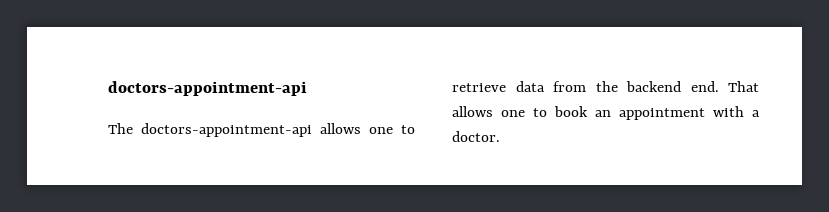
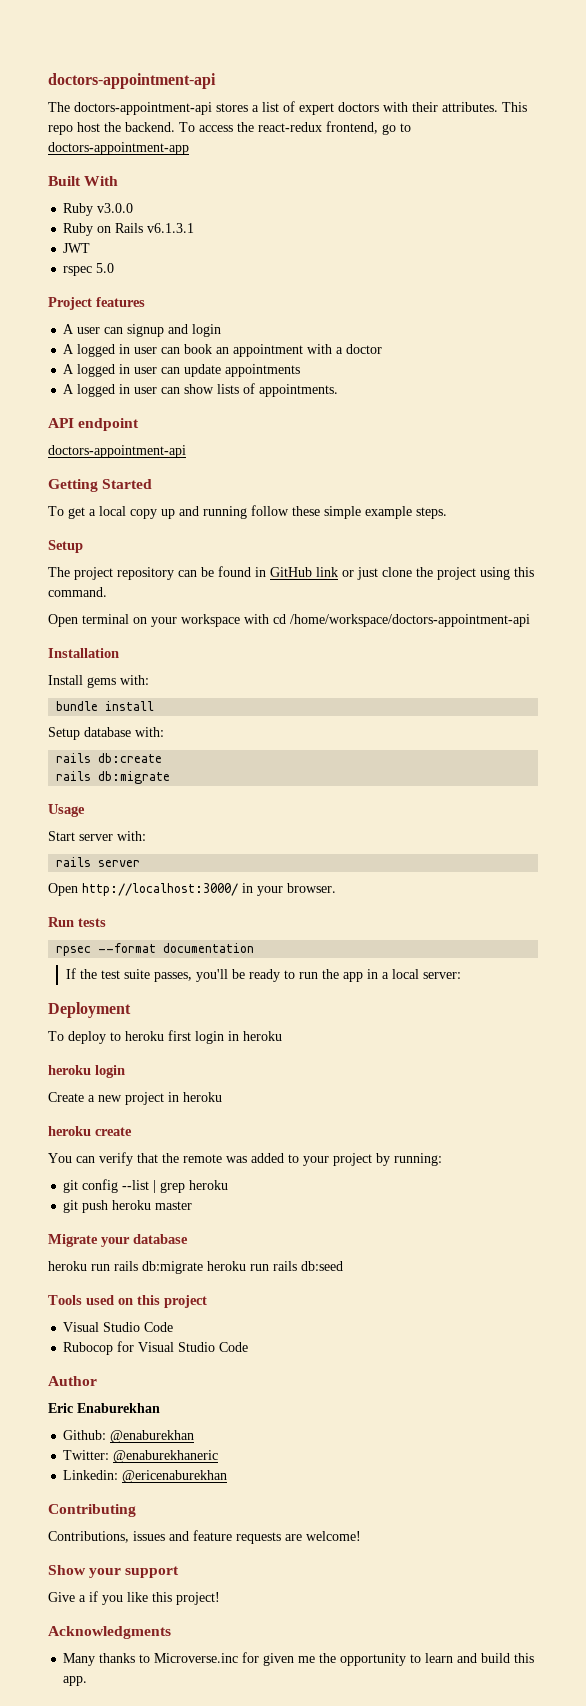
[320,123,415,134] [452,81,759,92] [452,106,547,117] allows one to retrieve data from the backend end. That allows one to -> [216,101,527,115] [48,121,411,135] [48,142,189,155] [48,176,119,186] [63,203,134,216] [63,223,195,236] [63,243,91,253] [63,263,115,276] [48,297,145,310] [63,324,222,337] [63,344,181,357] stores a list of expert doctors with their attributes. This repo host the backend. To access the react-redux frontend, go to doctors-appointment-app // Built With // Ruby v3.0.0 // Ruby on Rails v6.1.3.1 // JWT // rspec 5.0 // Project features // A user can signup and login // A logged in user can
[452,131,500,142] doctor. -> [346,344,383,354] [63,364,301,377] [63,383,339,397] [48,418,140,431] [48,445,186,458] [48,479,153,492] [48,505,447,519] [48,540,83,553] [48,566,534,580] [48,587,107,597] [48,614,530,627] [48,648,119,658] [48,675,149,688] [56,701,155,711] [48,727,164,740] [56,753,163,763] [56,771,171,784] [48,804,85,817] [48,831,146,841] [56,857,141,867] [48,883,336,896] [48,917,106,927] [56,943,255,956] [66,968,462,982] [48,1002,131,1018] [48,1030,282,1044] [48,1065,125,1078] [48,1092,222,1105] [48,1126,132,1136] [48,1152,442,1166] [63,1179,229,1193] [63,1200,193,1213] [48,1234,188,1247] [48,1261,343,1274] [48,1295,207,1308] [63,1322,174,1332] [63,1341,249,1355] [48,1376,97,1386] [48,1403,160,1413] [63,1430,195,1443] [63,1450,219,1463] [63,1470,228,1483] [48,1504,136,1517] [48,1530,361,1544] [48,1565,180,1578] [48,1591,220,1605] [48,1626,171,1639] [63,1652,535,1666] [63,1676,88,1686] doctor // A logged in user can update appointments // A logged in user can show lists of appointments. // API endpoint // doctors-appointment-api // Getting Started // To get a local copy up and running follow these simple example steps. // Setup // The project repository can be found in GitHub link or just clone the project using this command. // Open terminal on your workspace with cd /home/workspace/doctors-appointment-api // Installation // Install gems with: // bundle install // Setup database with: // rails db:create // rails db:migrate // Usage // Start server with: // rails server // Open http://localhost:3000/ in your browser. // Run tests // rpsec --format documentation // If the test suite passes, you'll be ready to run the app in a local server: // Deployment // To deploy to heroku first login in heroku // heroku login // Create a new project in heroku // heroku create // You can verify that the remote was added to your project by running: // git config --list | grep heroku // git push heroku master // Migrate your database // heroku run rails db:migrate heroku run rails db:seed // Tools used on this project // Visual Studio Code // Rubocop for Visual Studio Code // Author // Eric Enaburekhan // Github: @enaburekhan // Twitter: @enaburekhaneric // Linkedin: @ericenaburekhan // Contributing // Contributions, issues and feature requests are welcome! // Show your support // Give a if you like this project! // Acknowledgments // Many thanks to Microverse.inc for given me the opportunity to learn and build this app.

